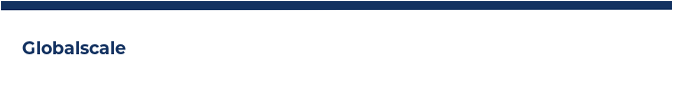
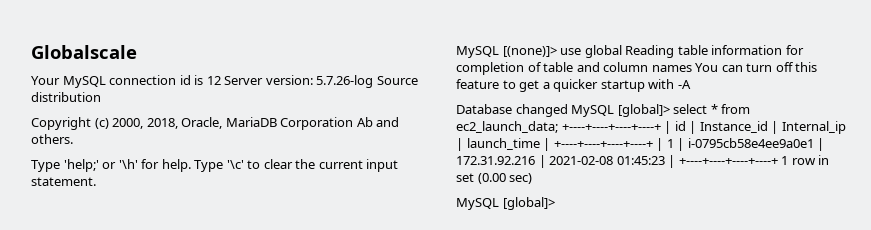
(127, 48) none -> [31,75,418,88] [31,92,101,102] [31,117,400,130] [31,134,73,144] [31,159,399,172] [31,177,96,186] [456,45,804,58] [456,62,818,75] [456,79,691,92] [456,104,751,117] [456,121,846,134] [456,138,825,151] [456,155,830,168] [456,173,533,184] [456,197,555,210] // Your MySQL connection id is 12 Server version: 5.7.26-log Source distribution // Copyright (c) 2000, 2018, Oracle, MariaDB Corporation Ab and others. // Type 'help;' or '\h' for help. Type '\c' to clear the current input statement. // MySQL [(none)]> use global Reading table information for completion of table and column names You can turn off this feature to get a quicker startup with -A // Database changed MySQL [global]> select * from ec2_launch_data; +----+----+----+----+ | id | Instance_id | Internal_ip | launch_time | +----+----+----+----+ | 1 | i-0795cb58e4ee9a0e1 | 172.31.92.216 | 2021-02-08 01:45:23 | +----+----+----+----+ 1 row in set (0.00 sec) // MySQL [global]>

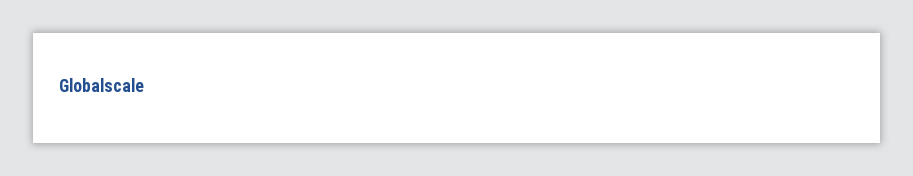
[31,75,418,88] [31,92,101,102] [31,117,400,130] [31,134,73,144] [31,159,399,172] [31,177,96,186] [456,45,804,58] [456,62,818,75] [456,79,691,92] [456,104,751,117] [456,121,846,134] [456,138,825,151] [456,155,830,168] [456,173,533,184] [456,197,555,210] // Your MySQL connection id is 12 Server version: 5.7.26-log Source distribution // Copyright (c) 2000, 2018, Oracle, MariaDB Corporation Ab and others. // Type 'help;' or '\h' for help. Type '\c' to clear the current input statement. // MySQL [(none)]> use global Reading table information for completion of table and column names You can turn off this feature to get a quicker startup with -A // Database changed MySQL [global]> select * from ec2_launch_data; +----+----+----+----+ | id | Instance_id | Internal_ip | launch_time | +----+----+----+----+ | 1 | i-0795cb58e4ee9a0e1 | 172.31.92.216 | 2021-02-08 01:45:23 | +----+----+----+----+ 1 row in set (0.00 sec) // MySQL [global]> -> (144, 85) none

